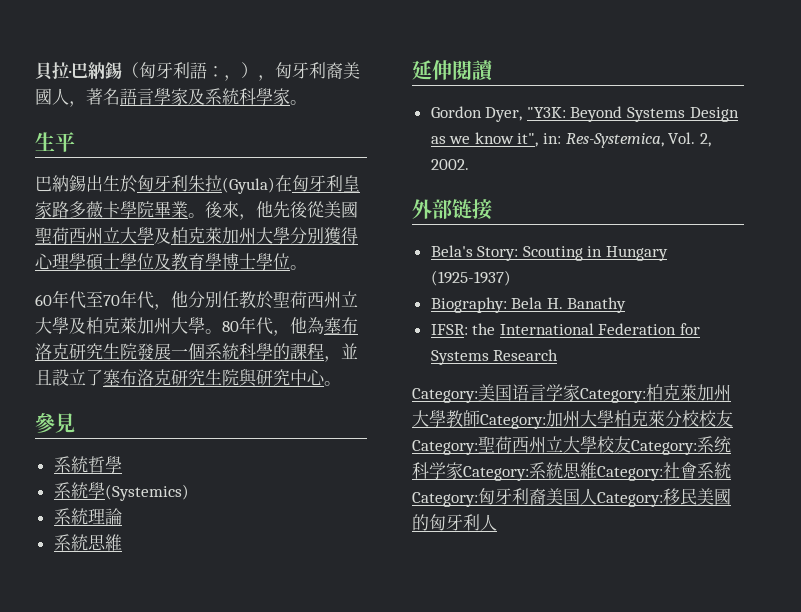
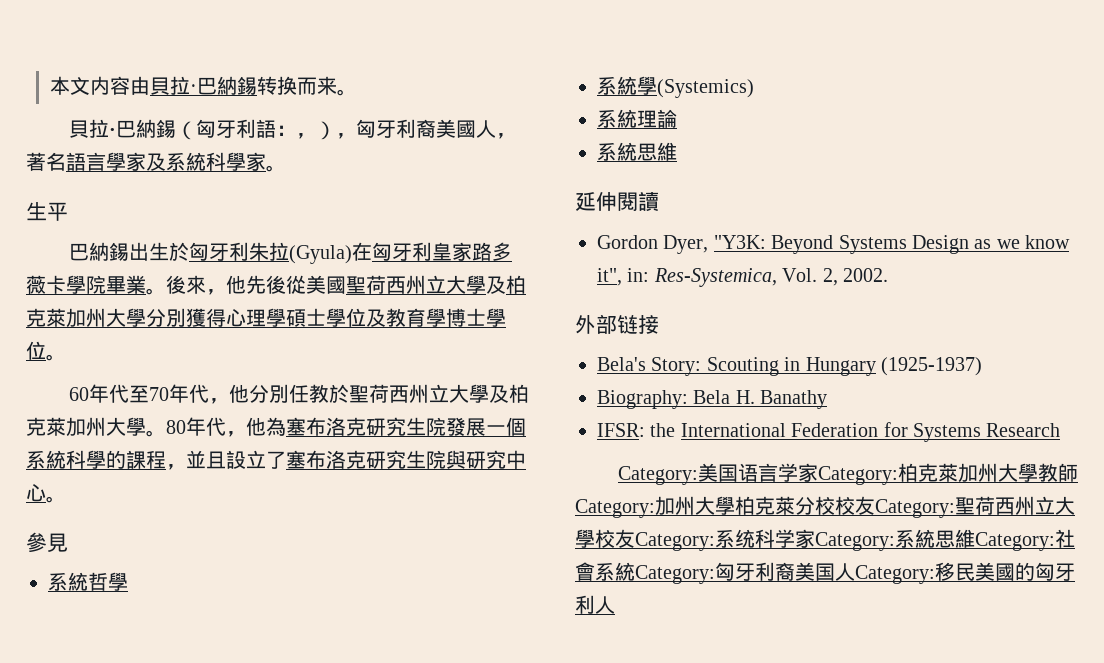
(35, 71) none -> [49,76,357,96] 本文内容由貝拉·巴納錫转换而来。 //

